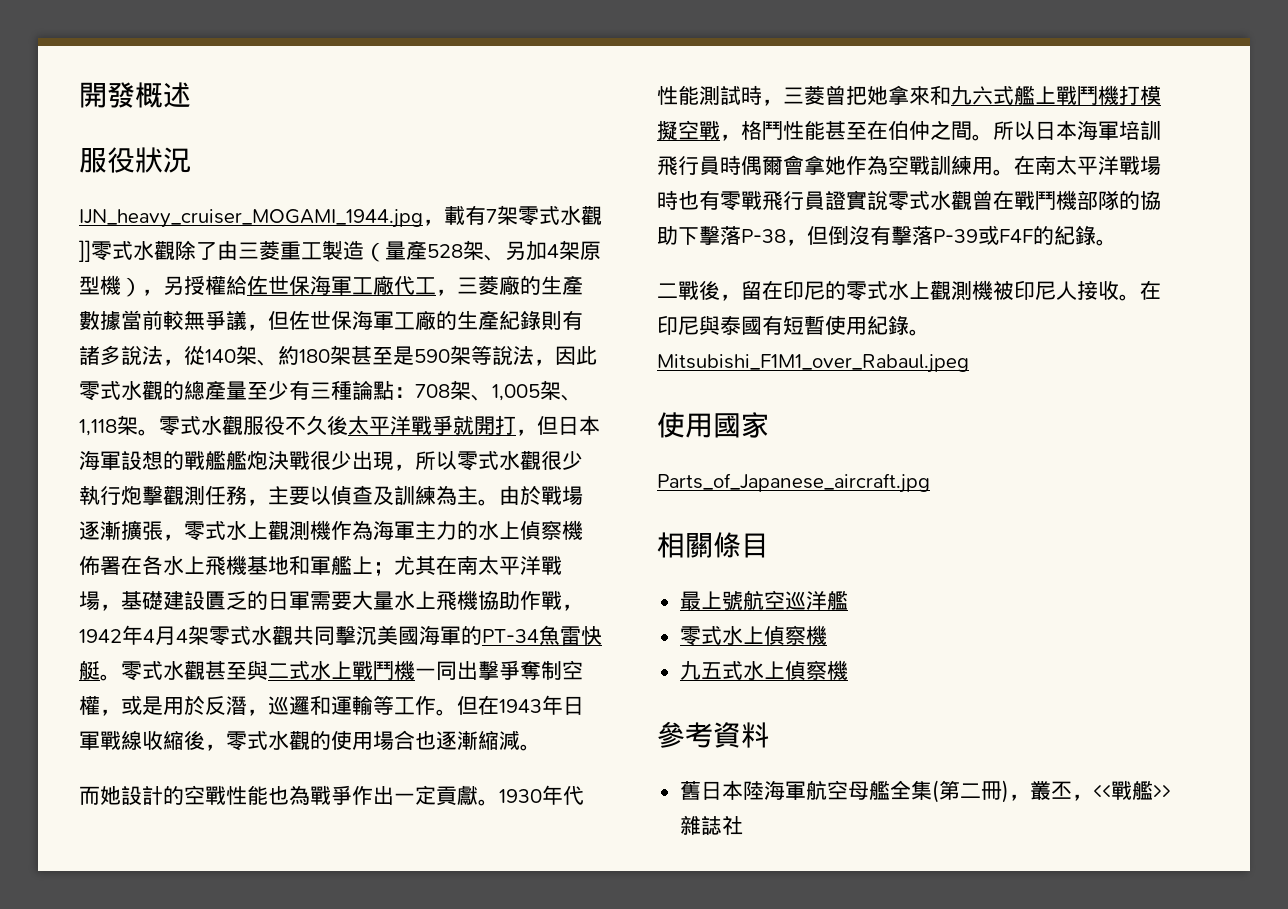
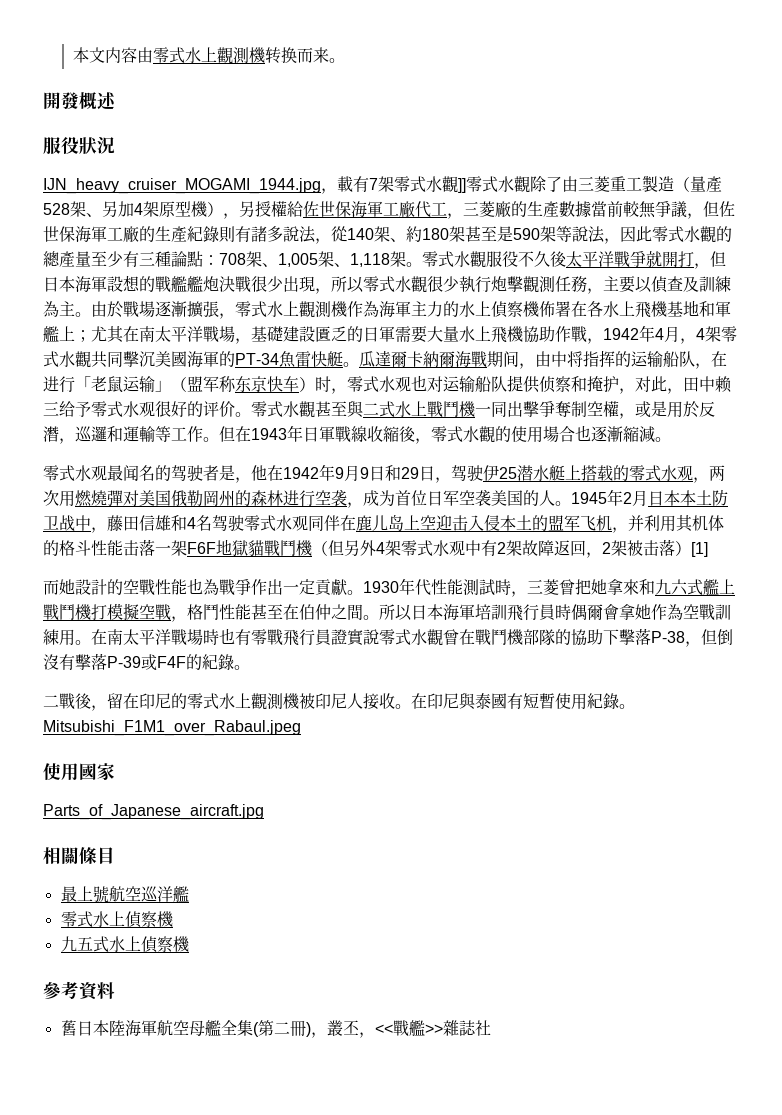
(79, 95) none -> [72,47,345,64] 本文内容由零式水上觀測機转换而来。 //
(176, 635) none -> [680,338,696,344] ，
(121, 677) none -> [359,350,727,369] [43,375,732,394] [43,401,251,417] 瓜達爾卡納爾海戰期间，由中将指挥的运输船队，在进行「老鼠运输」（盟军称东京快车）时，零式水观也对运输船队提供侦察和掩护，对此，田中赖三给予零式水观很好的评价。
(541, 747) none -> [43,464,725,483] [43,489,728,508] [43,515,724,533] [43,539,708,558] // 零式水观最闻名的驾驶者是，他在1942年9月9日和29日，驾驶伊25潜水艇上搭载的零式水观，两次用燃燒彈对美国俄勒岡州的森林进行空袭，成为首位日军空袭美国的人。1945年2月日本本土防卫战中，藤田信雄和4名驾驶零式水观同伴在鹿儿岛上空迎击入侵本土的盟军飞机，并利用其机体的格斗性能击落一架F6F地獄貓戰鬥機（但另外4架零式水观中有2架故障返回，2架被击落）[1]

